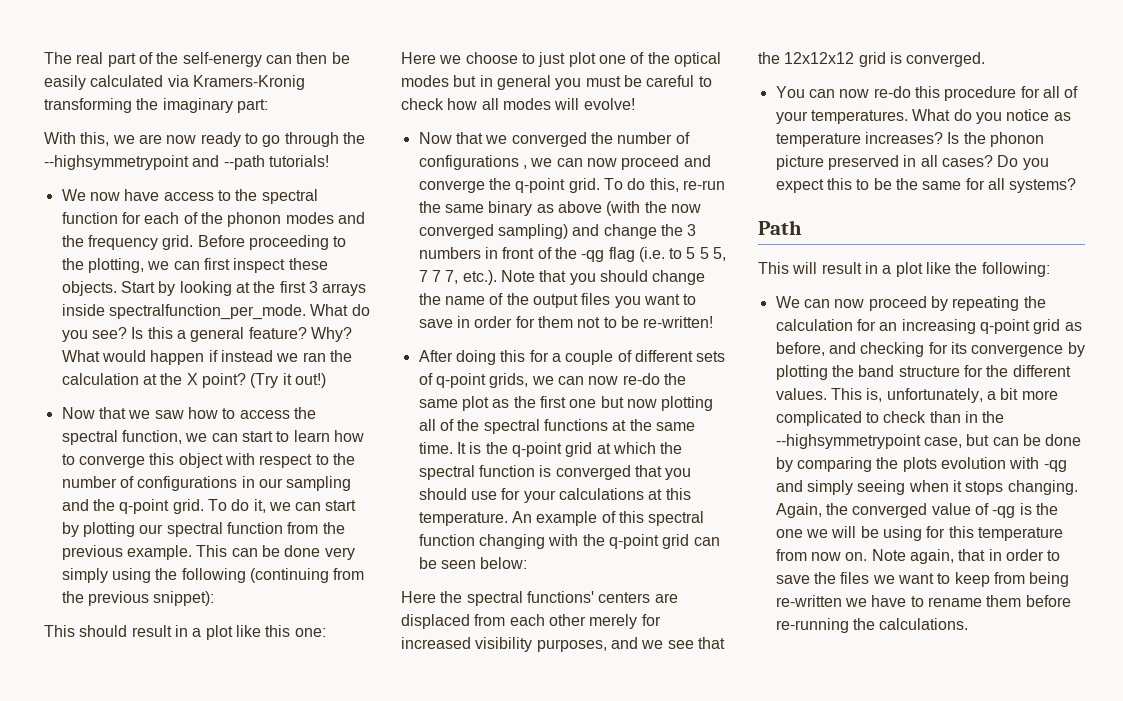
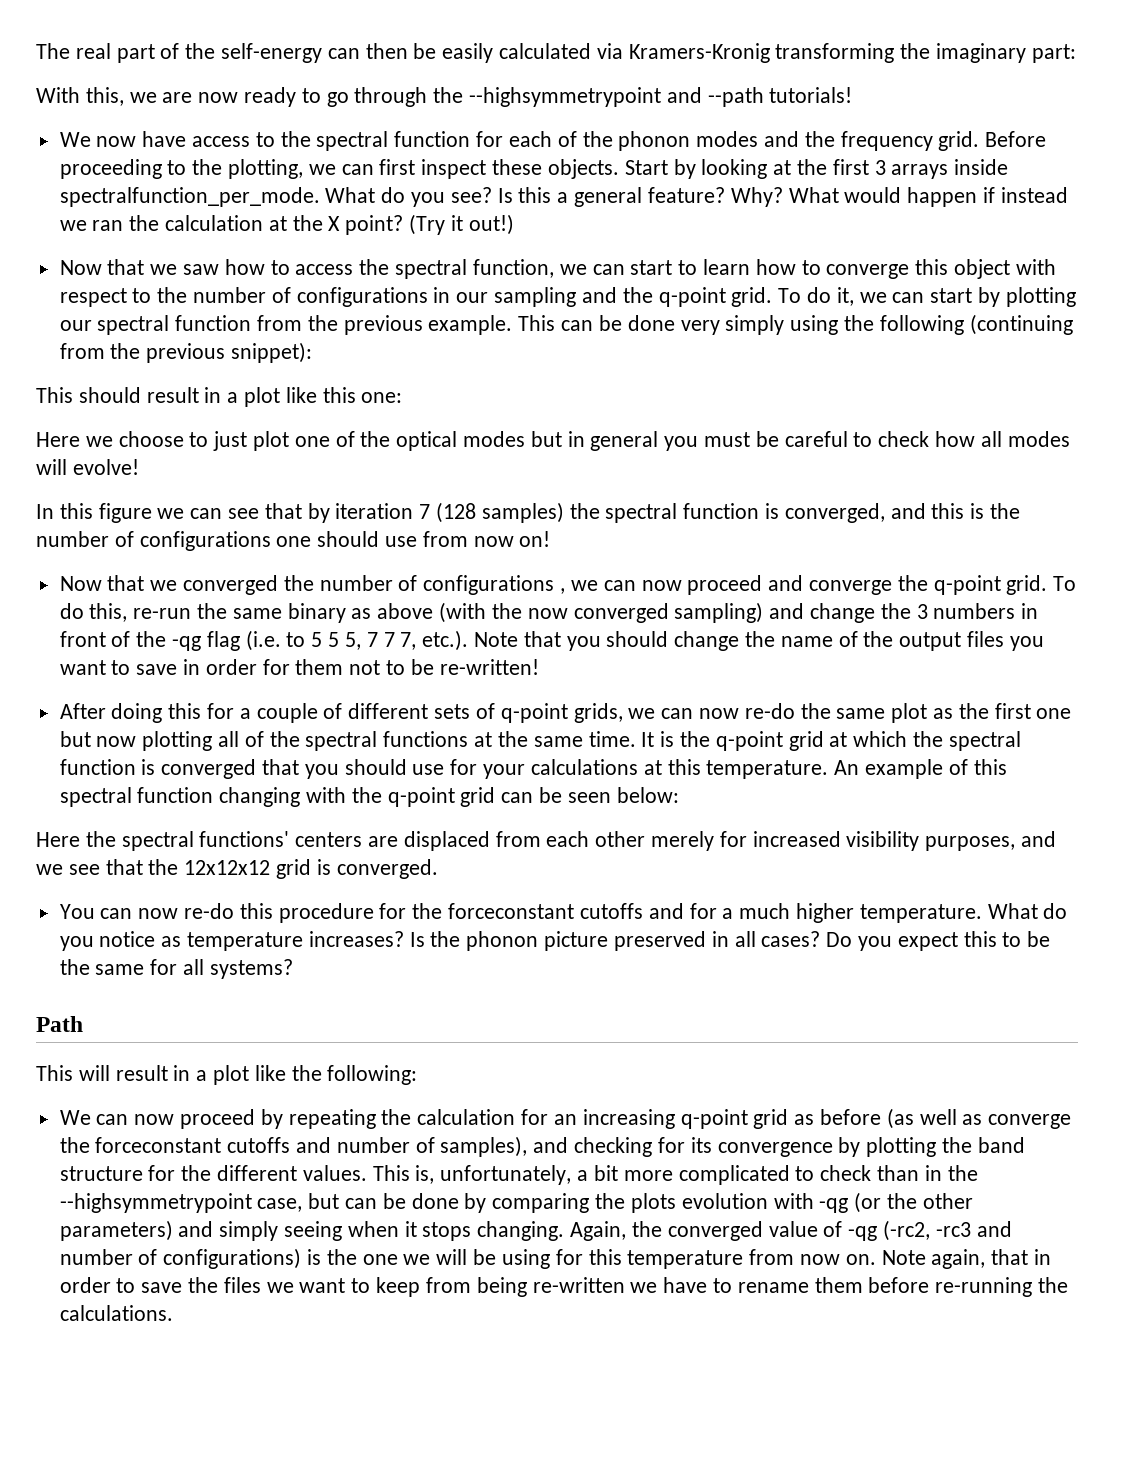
(635, 104) none -> [36,502,1021,523] [36,531,551,551] // In this figure we can see that by iteration 7 (128 samples) the spectral function is converged, and this is the number of configurations one should use from now on!
[1042,86,1079,98] [775,110,908,124] all of your temperatures. -> [412,903,982,923] the forceconstant cutoffs and for a much higher temperature.
[775,342,825,356] before, -> [819,1108,1072,1129] [59,1136,528,1157] before (as well as converge the forceconstant cutoffs and number of samples),
(1067, 466) none -> [854,1192,973,1213] [59,1220,173,1241] (or the other parameters)
(1016, 512) none -> [882,1220,1012,1241] [59,1248,302,1269] (-rc2, -rc3 and number of configurations)

